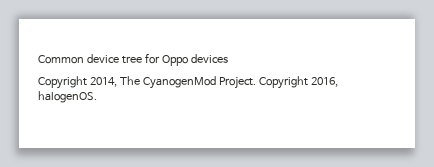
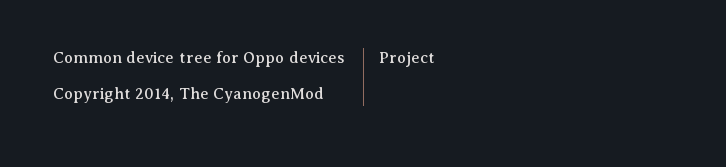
[218,76,338,89] [38,91,97,103] Project. Copyright 2016, halogenOS. -> [379,51,435,67] Project

